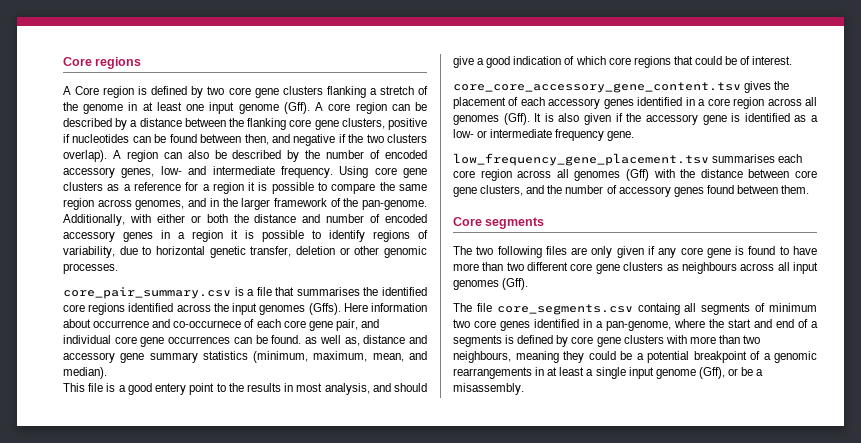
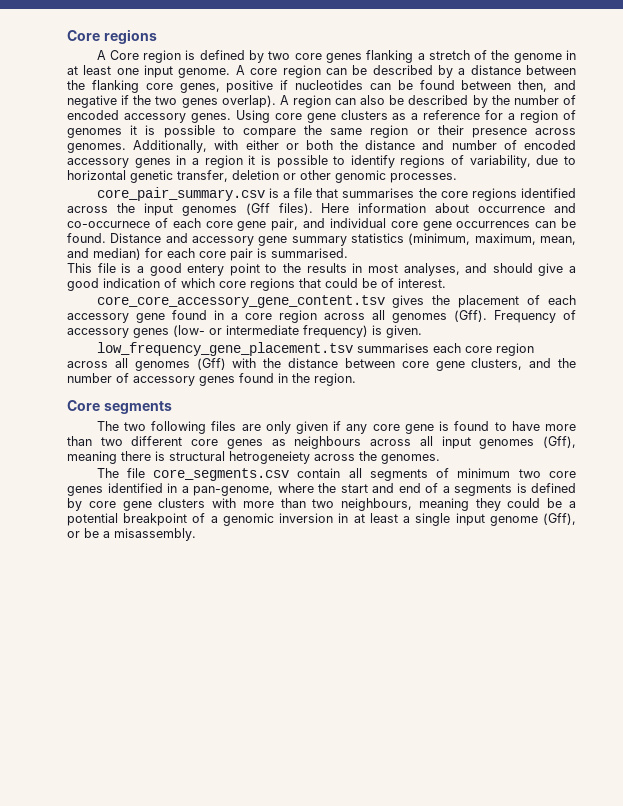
[254,86,323,98] gene clusters -> [325,53,362,63] genes
[238,102,310,114] genome (Gff). -> [178,68,231,78] genome.
[314,118,385,130] gene clusters, -> [179,83,220,93] genes,
[387,134,428,143] clusters -> [181,98,218,108] genes
[121,166,333,178] genes, low- and intermediate frequency. -> [190,113,231,123] genes.
(244, 188) none -> [562,110,576,120] [67,128,122,138] of genomes
[97,198,427,210] across genomes, and in the larger framework of the pan-genome. -> [416,125,576,138] [67,143,126,153] or their presence across genomes.
[382,287,427,296] identified -> (437, 193) none
[308,303,341,315] (Gffs). -> [245,203,313,215] (Gff files).
[305,335,406,346] as well as, distance -> [110,233,162,243] Distance
[63,367,107,379] median). -> [93,248,348,261] median) for each core pair is summarised.
[324,383,370,395] analysis, -> [403,263,460,276] analyses,
[603,97,683,109] genes identified -> [136,310,207,323] gene found
[534,113,819,125] [453,129,635,141] It is also given if the accessory gene is identified as a low- or intermediate frequency gene. -> [494,310,576,323] [67,325,422,338] Frequency of accessory genes (low- or intermediate frequency) is given.
[736,185,810,194] between them. -> [278,373,356,386] in the region.
[595,262,664,274] gene clusters -> [226,439,263,449] genes
[502,278,529,290] (Gff). -> [543,436,577,448] [67,451,440,464] (Gff), meaning there is structural hetrogeneiety across the genomes.
[637,303,680,315] containg -> [297,468,341,478] contain
[453,367,532,379] rearrangements -> [279,513,334,523] inversion

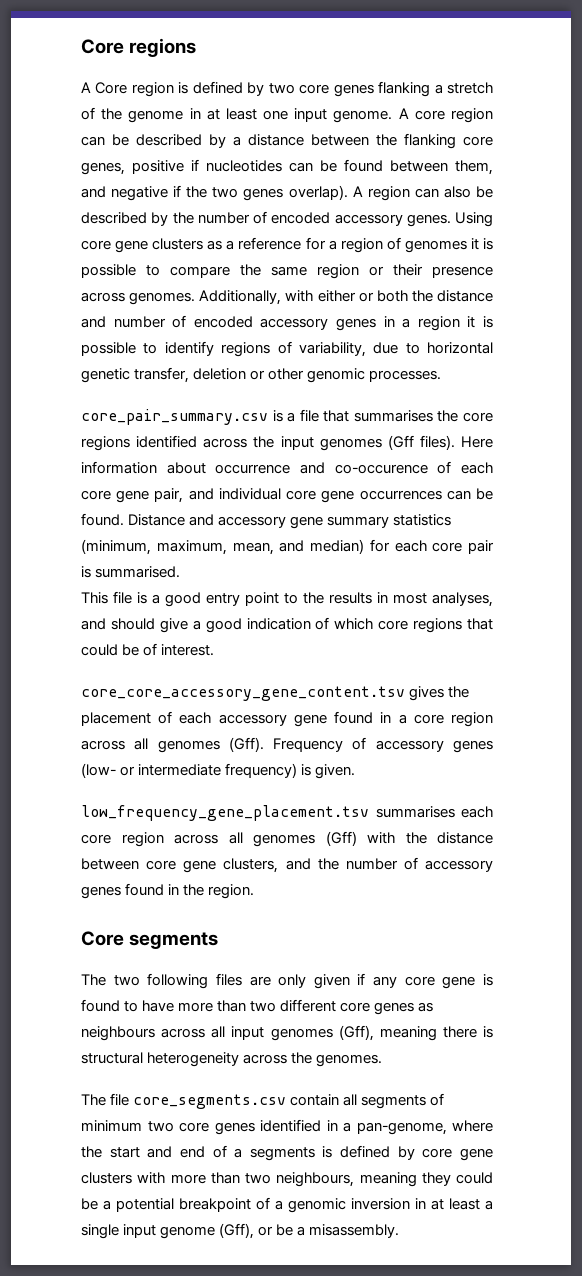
[518,80,548,92] then, -> [455,160,493,175] them,
[67,221,150,228] co-occurnece -> [334,464,428,474] co-occurence
[187,264,225,276] entery -> [206,593,240,606] entry
[229,451,310,464] hetrogeneiety -> [147,1052,240,1067] heterogeneity

